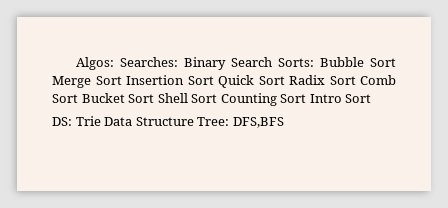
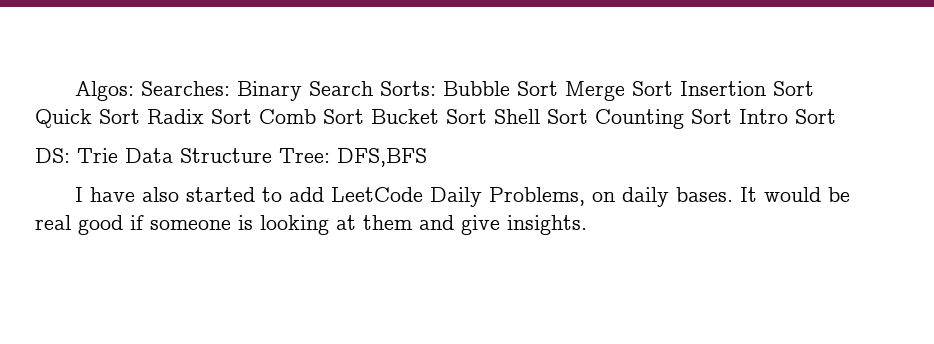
(284, 122) none -> [75,187,851,207] [35,215,587,235] // I have also started to add LeetCode Daily Problems, on daily bases. It would be real good if someone is looking at them and give insights.

